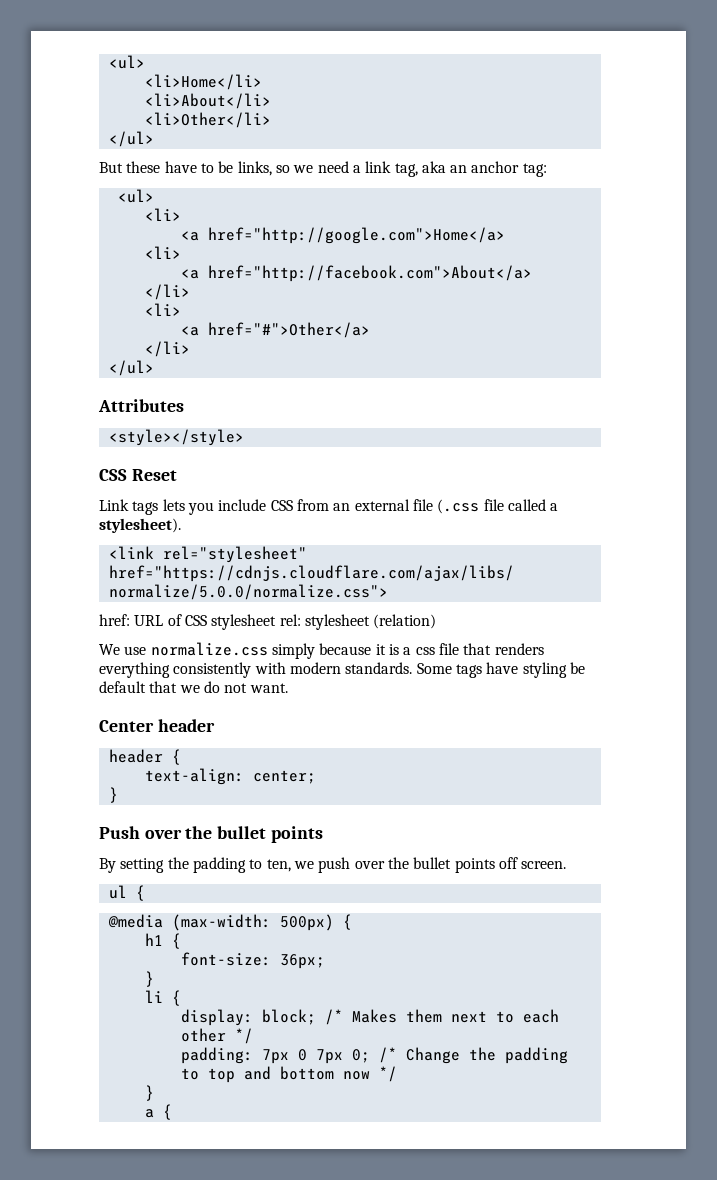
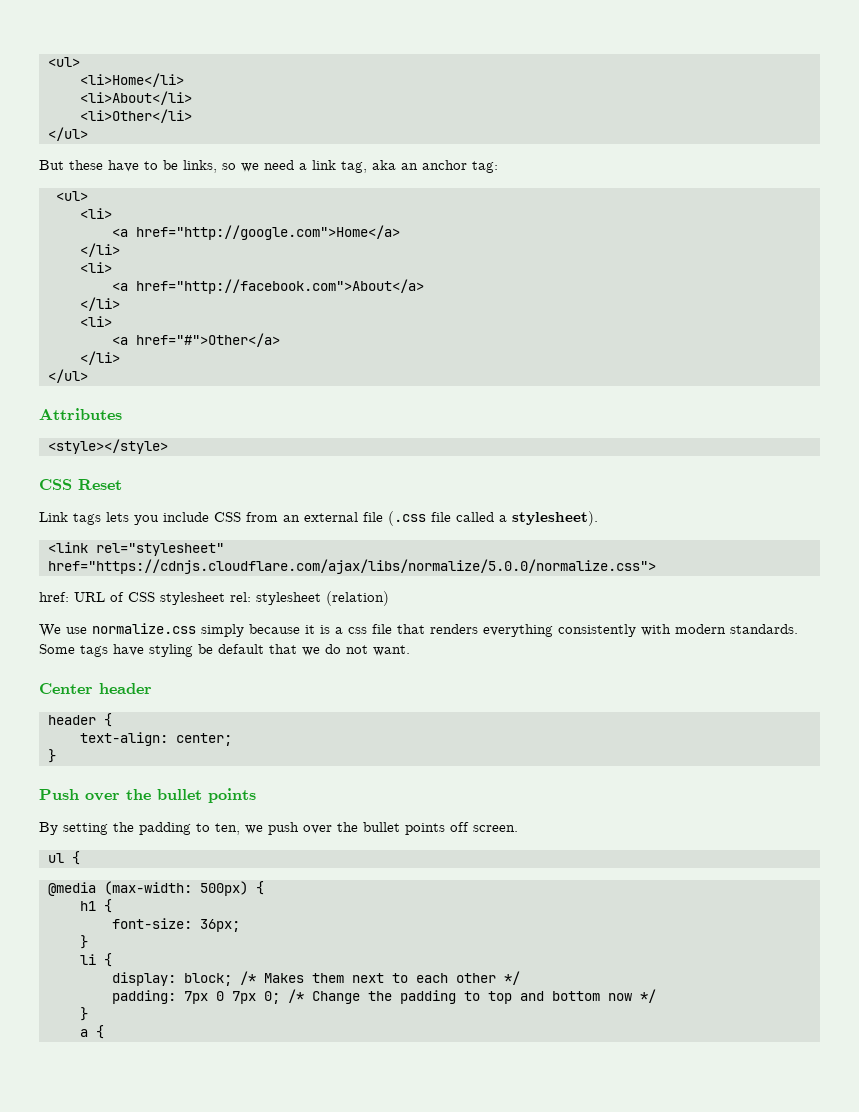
(505, 235) none -> [80,243,120,257] // </li>

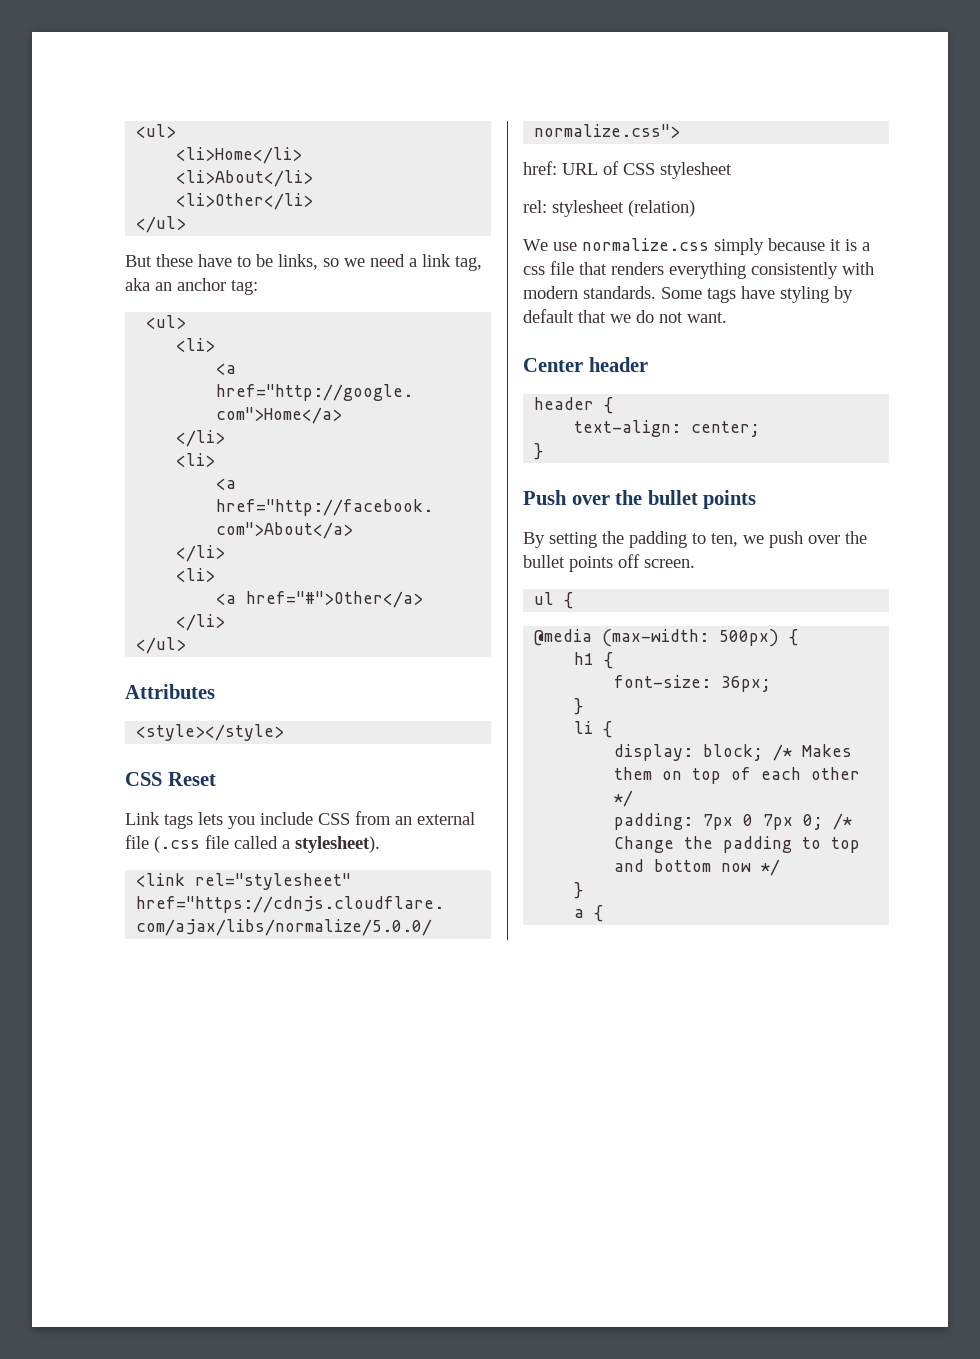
(225, 598) none -> (732, 170) //
[198,644,213,654] be -> [834,286,853,303] by
[352,973,408,983] next to -> [662,767,752,784] on top of

